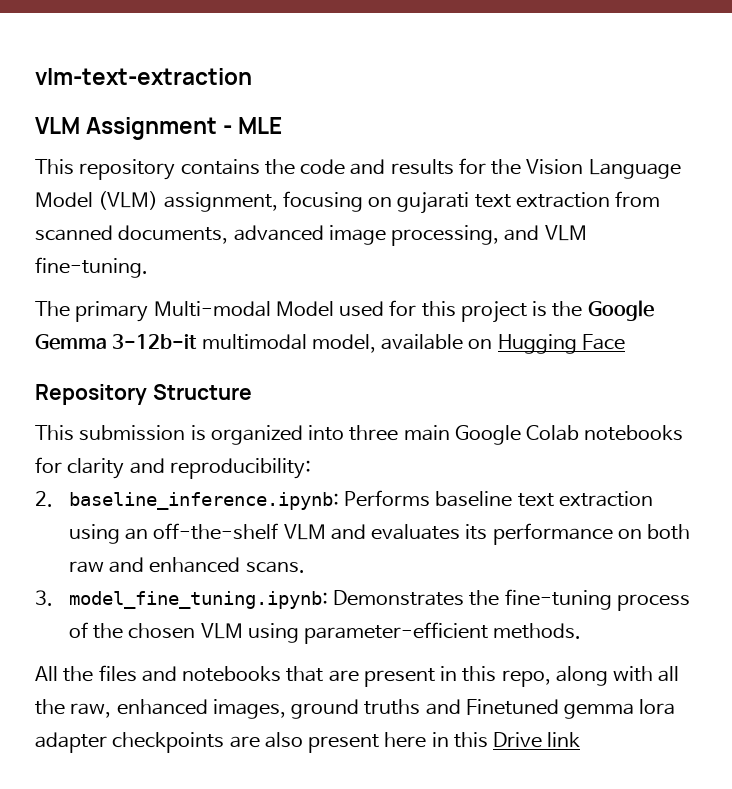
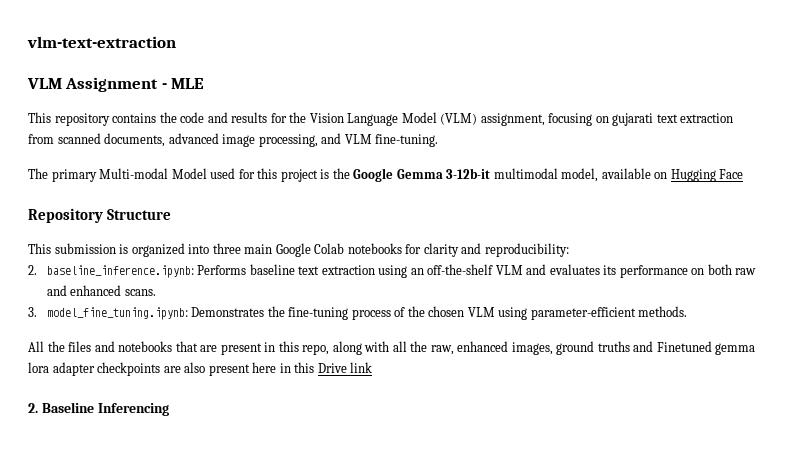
(581, 739) none -> [28,402,169,416] // 2. Baseline Inferencing

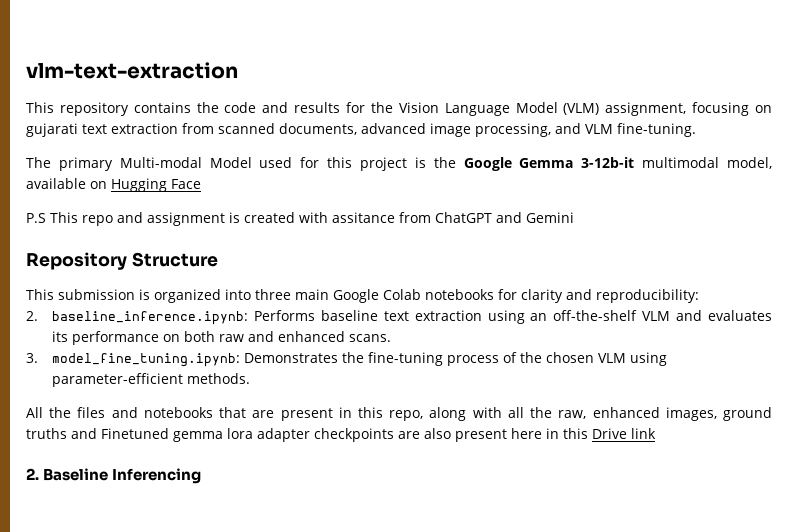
[27,77,205,92] // VLM Assignment - MLE -> (238, 70) none
(744, 174) none -> [26,212,574,226] // P.S This repo and assignment is created with assitance from ChatGPT and Gemini

